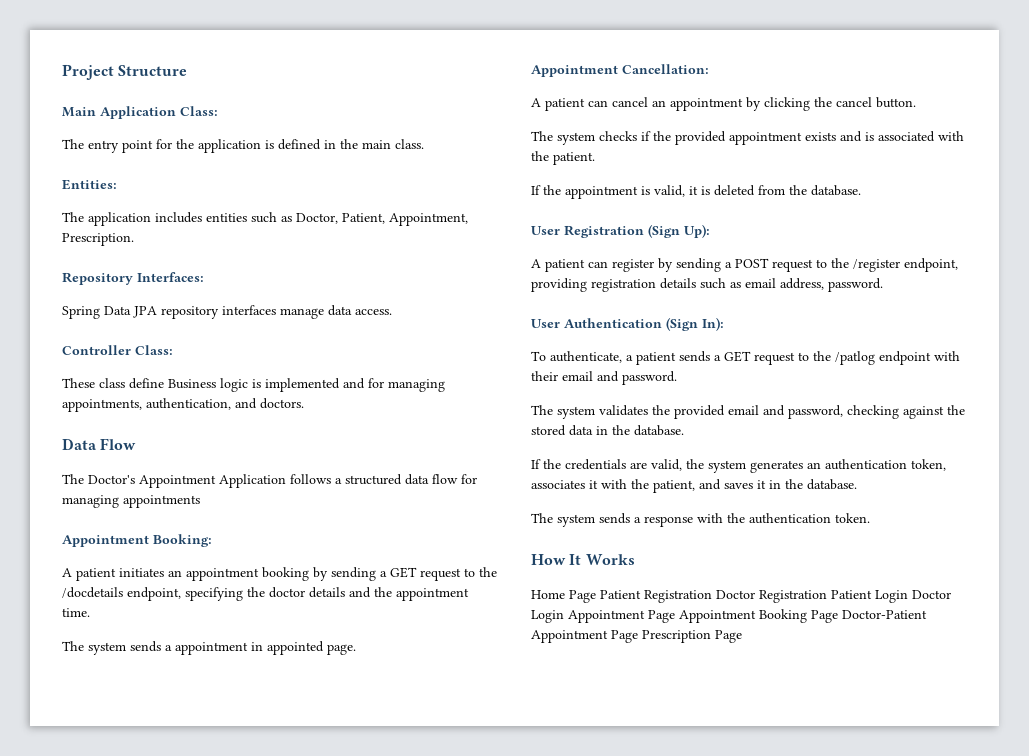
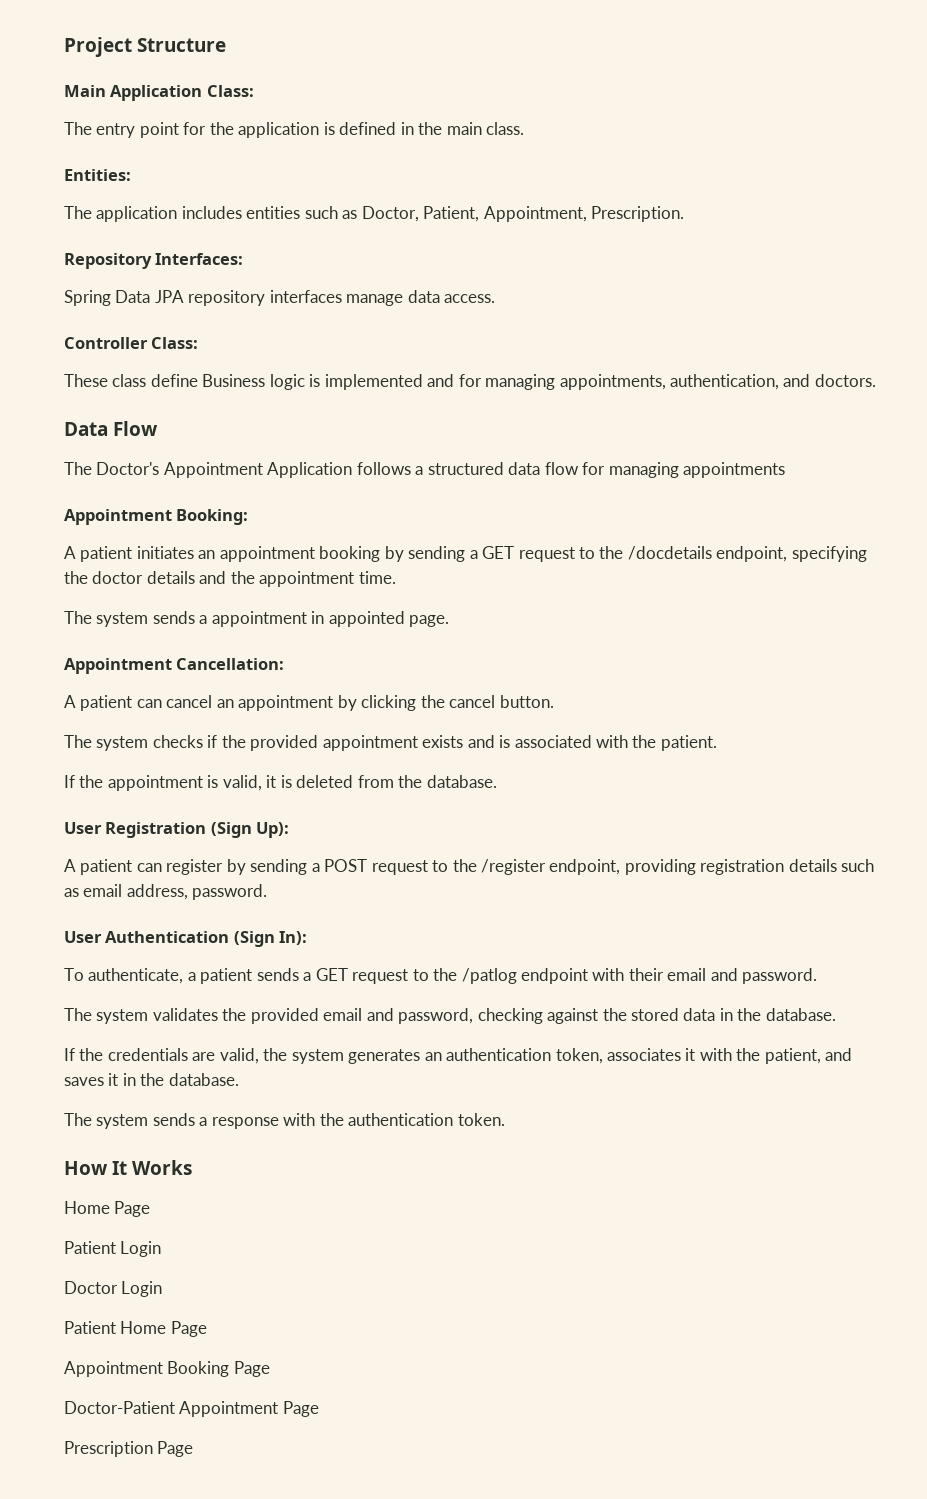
[600,590,827,603] Patient Registration Doctor Registration -> (151, 1209) //
(908, 596) none -> (162, 1249) //
[568,610,675,623] Appointment Page -> [64,1321,207,1337] // Patient Home Page //
(838, 616) none -> (270, 1369) //
(638, 636) none -> (319, 1409) //

